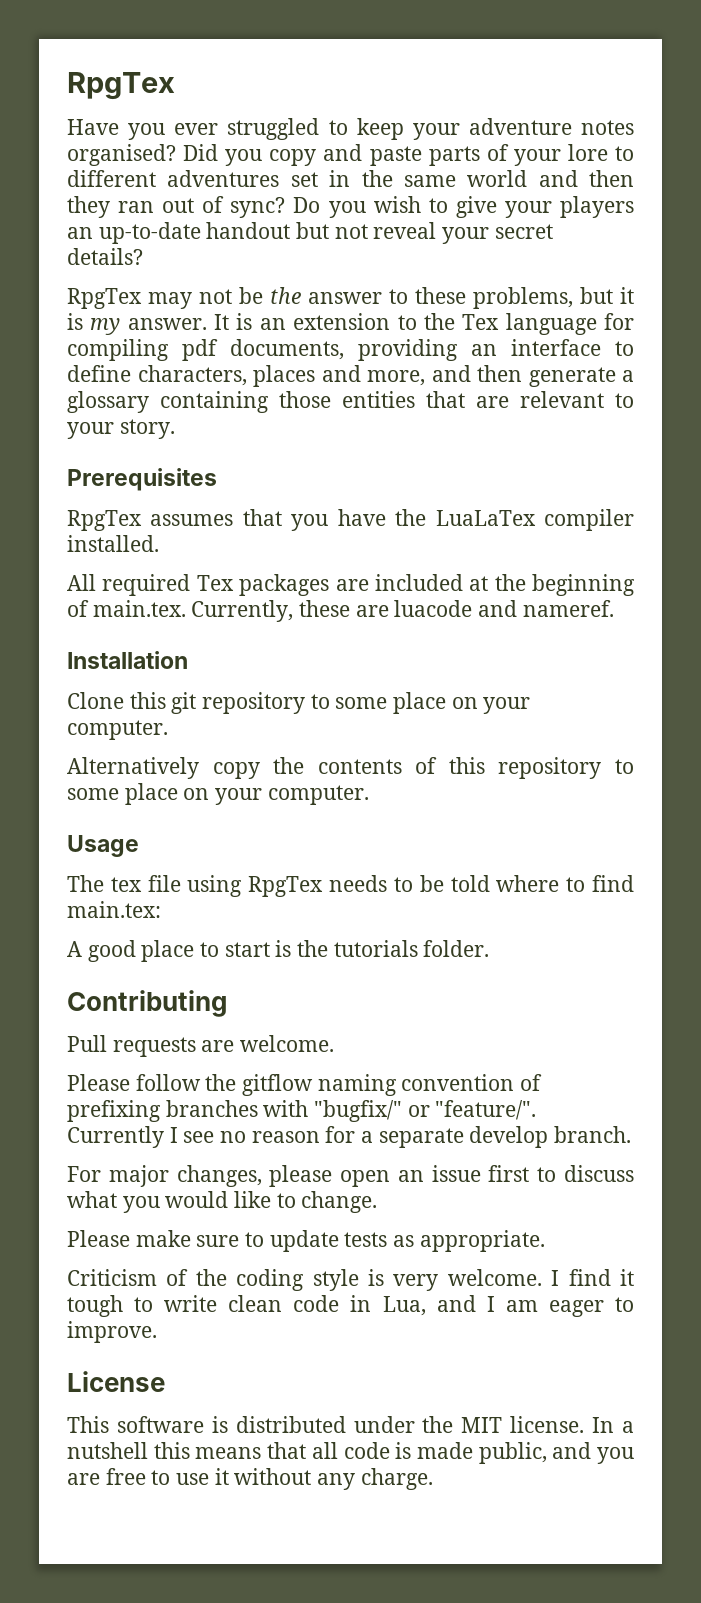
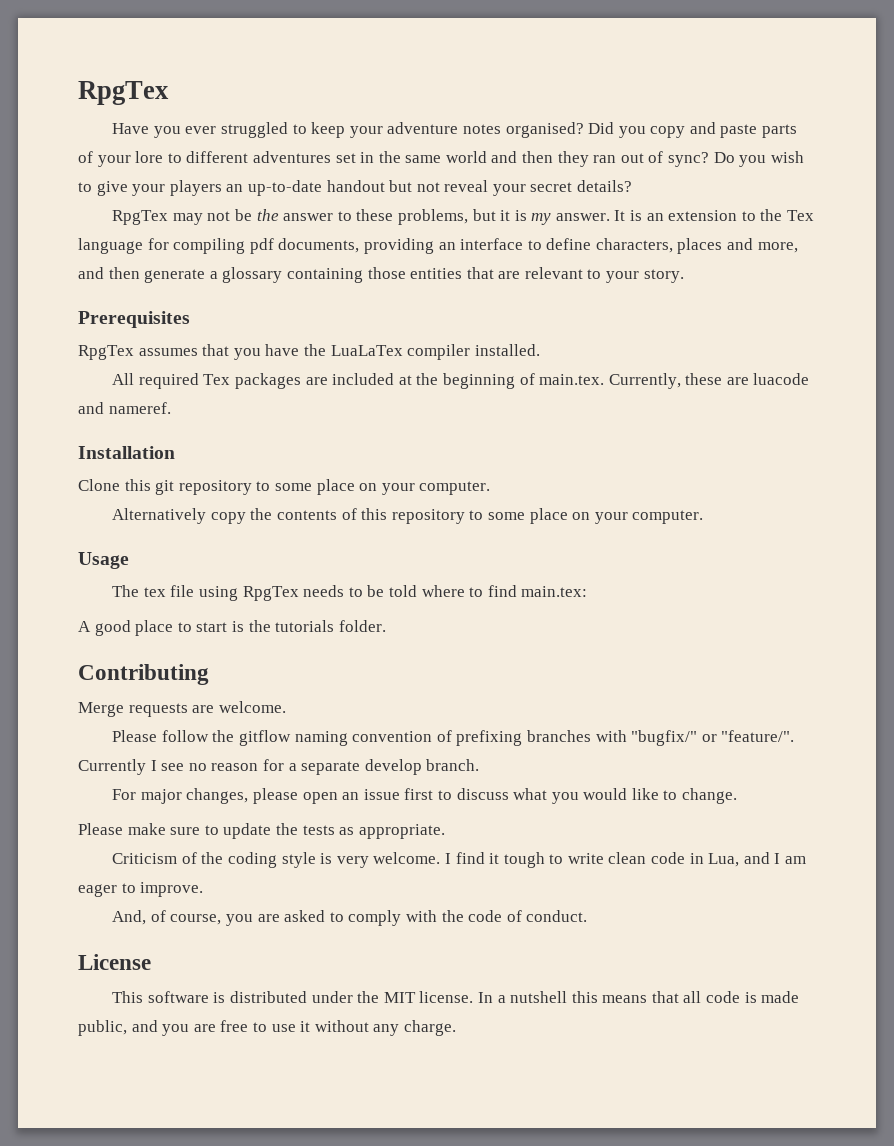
[67,1035,107,1052] Pull -> [78,702,124,717] Merge
(339, 1241) none -> [275,823,298,835] the
(157, 1332) none -> [112,910,588,926] // And, of course, you are asked to comply with the code of conduct.

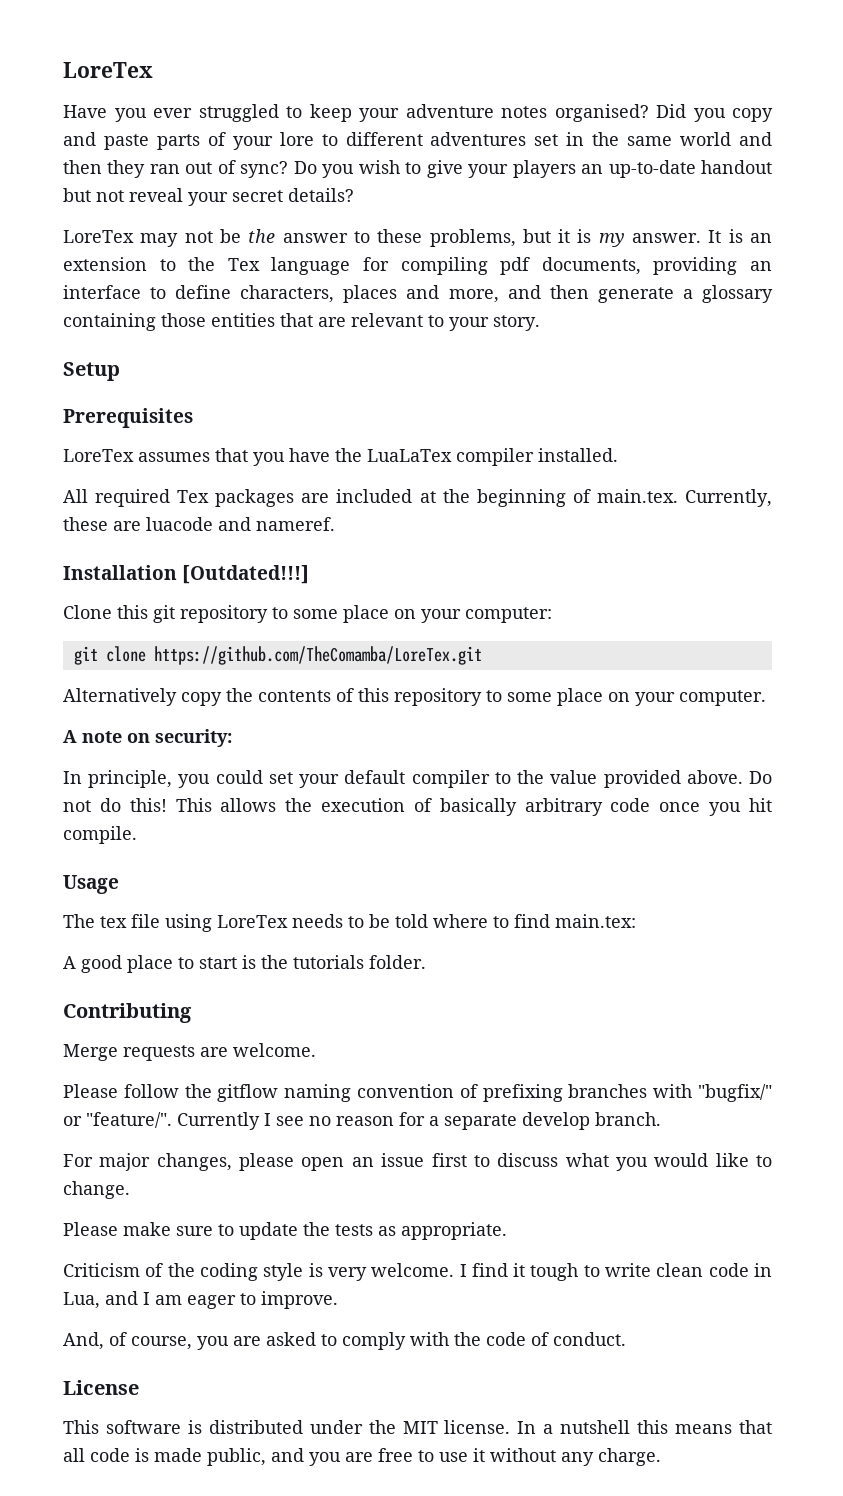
[78,81,169,105] RpgTex -> [63,62,153,78] LoreTex
[112,210,169,225] RpgTex -> [63,230,134,243] LoreTex
(684, 276) none -> [63,362,120,381] // Setup
[78,345,134,360] RpgTex -> [63,449,134,462] LoreTex
(175, 452) none -> [182,565,310,584] [Outdated!!!]
[419,481,491,495] computer. -> [465,607,552,623] [73,646,482,665] computer: // git clone https://github.com/TheComamba/LoreTex.git
(704, 517) none -> [63,729,232,747] [63,770,773,788] [63,798,772,816] [63,826,137,844] // A note on security: // In principle, you could set your default compiler to the value provided above. Do not do this! This allows the execution of basically arbitrary code once you hit compile.
[242,586,299,601] RpgTex -> [217,915,288,928] LoreTex

